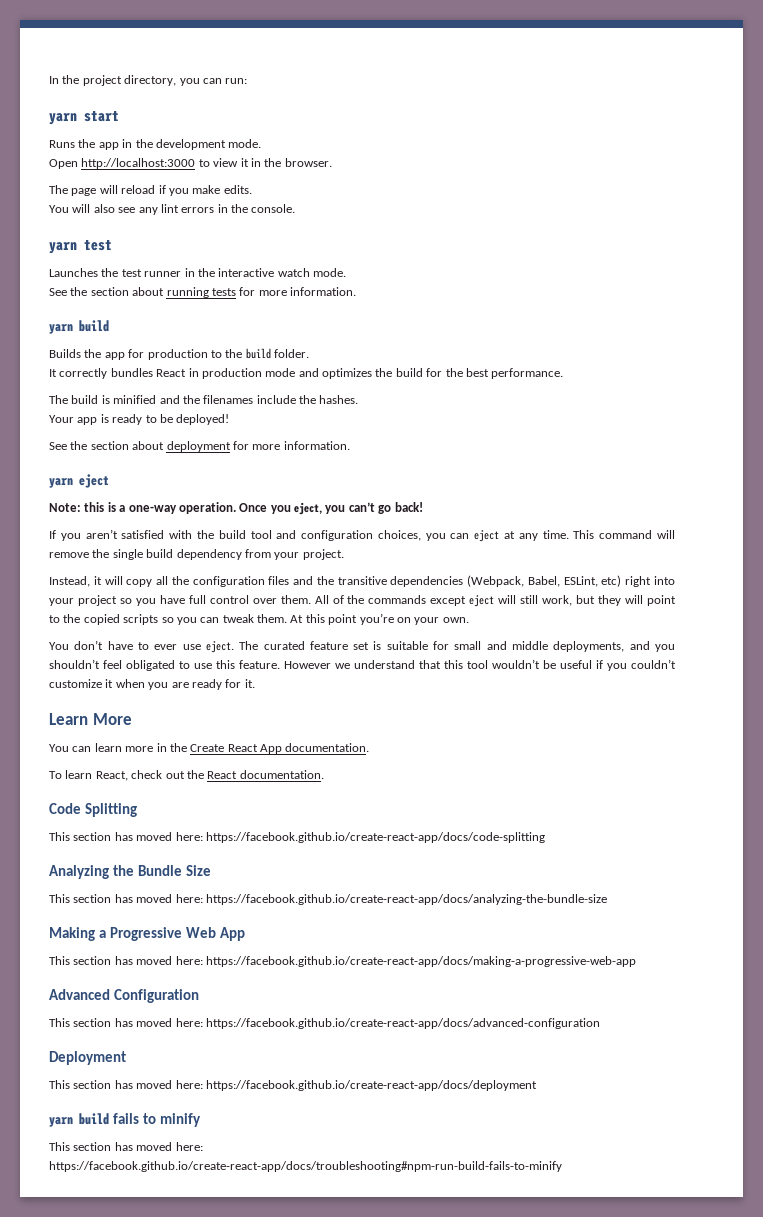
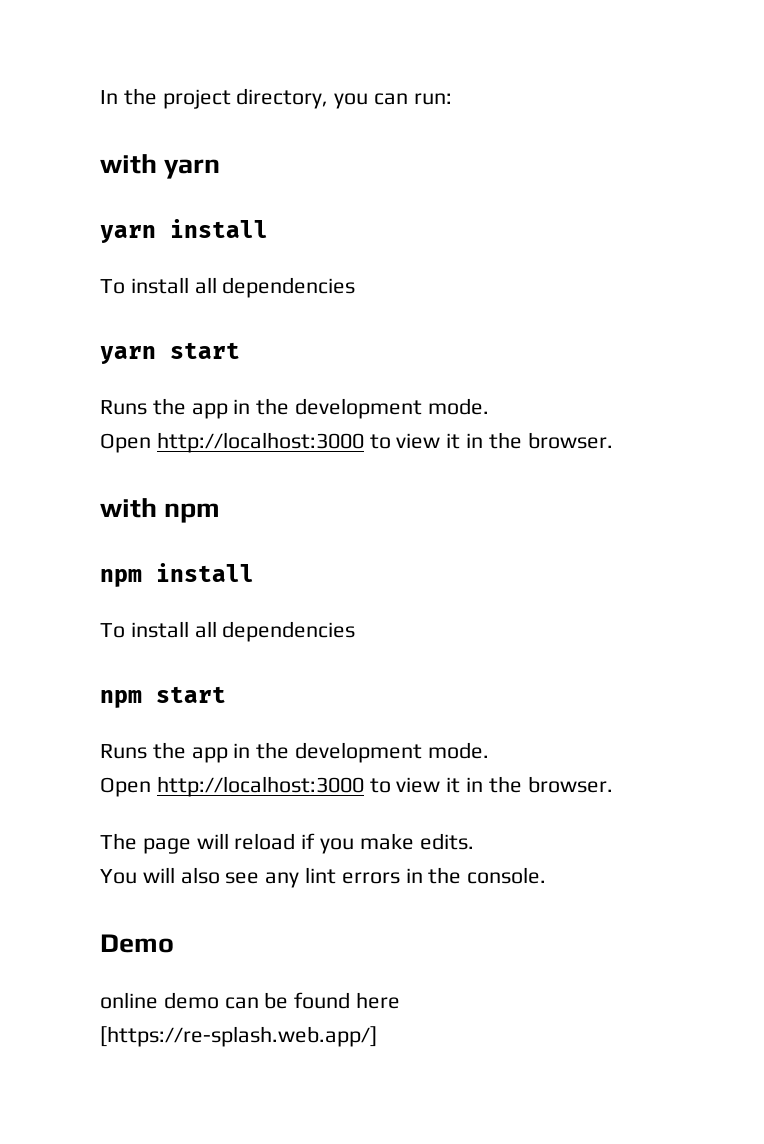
[49,113,77,125] yarn -> [100,154,221,179] [100,219,268,243] [100,277,356,298] [100,342,240,364] [100,398,489,419] [100,432,613,453] [100,498,221,523] [100,563,254,587] [100,621,356,642] [100,690,142,708] with yarn // yarn install // To install all dependencies // yarn start // Runs the app in the development mode. // Open http://localhost:3000 to view it in the browser. // with npm // npm install // To install all dependencies // npm
[49,240,112,254] [49,268,346,277] [49,287,356,298] [49,320,109,334] [49,348,309,360] [49,368,564,379] [49,395,359,404] [49,414,230,425] [49,441,350,452] [49,474,109,488] [49,502,423,515] [49,529,675,542] [49,549,344,560] [49,575,675,587] [49,595,677,607] [49,613,469,625] [49,640,675,653] [49,659,676,671] [49,679,255,690] [49,713,132,725] [49,743,370,754] [49,770,324,781] [49,803,137,817] [49,832,545,843] [49,865,211,879] [49,894,607,905] [49,927,245,941] [49,956,636,967] [49,989,199,1003] [49,1018,600,1029] [49,1051,126,1065] [49,1080,537,1091] [49,1113,201,1127] [49,1142,203,1151] [49,1161,562,1172] yarn test // Launches the test runner in the interactive watch mode. // See the section about running tests for more information. // yarn build // Builds the app for production to the build folder. // It correctly bundles React in production mode and optimizes the build for the best performance. // The build is minified and the filenames include the hashes. // Your app is ready to be deployed! // See the section about deployment for more information. // yarn eject // Note: this is a one-way operation. Once you eject, you can’t go back! // If you aren’t satisfied with the build tool and configuration choices, you can eject at any time. This command will remove the single build dependency from your project. // Instead, it will copy all the configuration files and the transitive dependencies (Webpack, Babel, ESLint, etc) right into your project so you have full control over them. All of the commands except eject will still work, but they will point to the copied scripts so you can tweak them. At this point you’re on your own. // You don’t have to ever use eject. The curated feature set is suitable for small and middle deployments, and you shouldn’t feel obligated to use this feature. However we understand that this tool wouldn’t be useful if you couldn’t customize it when you are ready for it. // Learn More // You can learn more in the Create React App documentation. // To learn React, check out the React documentation. // Code Splitting // This section has moved here: https://facebook.github.io/create-react-app/docs/code-splitting // Analyzing the Bundle Size // This section has moved here: https://facebook.github.io/create-react-app/docs/analyzing-the-bundle-size // Making a Progressive Web App // This section has moved here: https://facebook.github.io/create-react-app/docs/making-a-progressive-web-app // Advanced Configuration // This section has moved here: https://facebook.github.io/create-react-app/docs/advanced-configuration // Deployment // This section has moved here: https://facebook.github.io/create-react-app/docs/deployment // yarn build fails to minify // This section has moved here: https://facebook.github.io/create-react-app/docs/troubleshooting#npm-run-build-fails-to-minify -> [100,934,174,953] [100,992,401,1009] [100,1026,377,1047] Demo // online demo can be found here [https://re-splash.web.app/]

